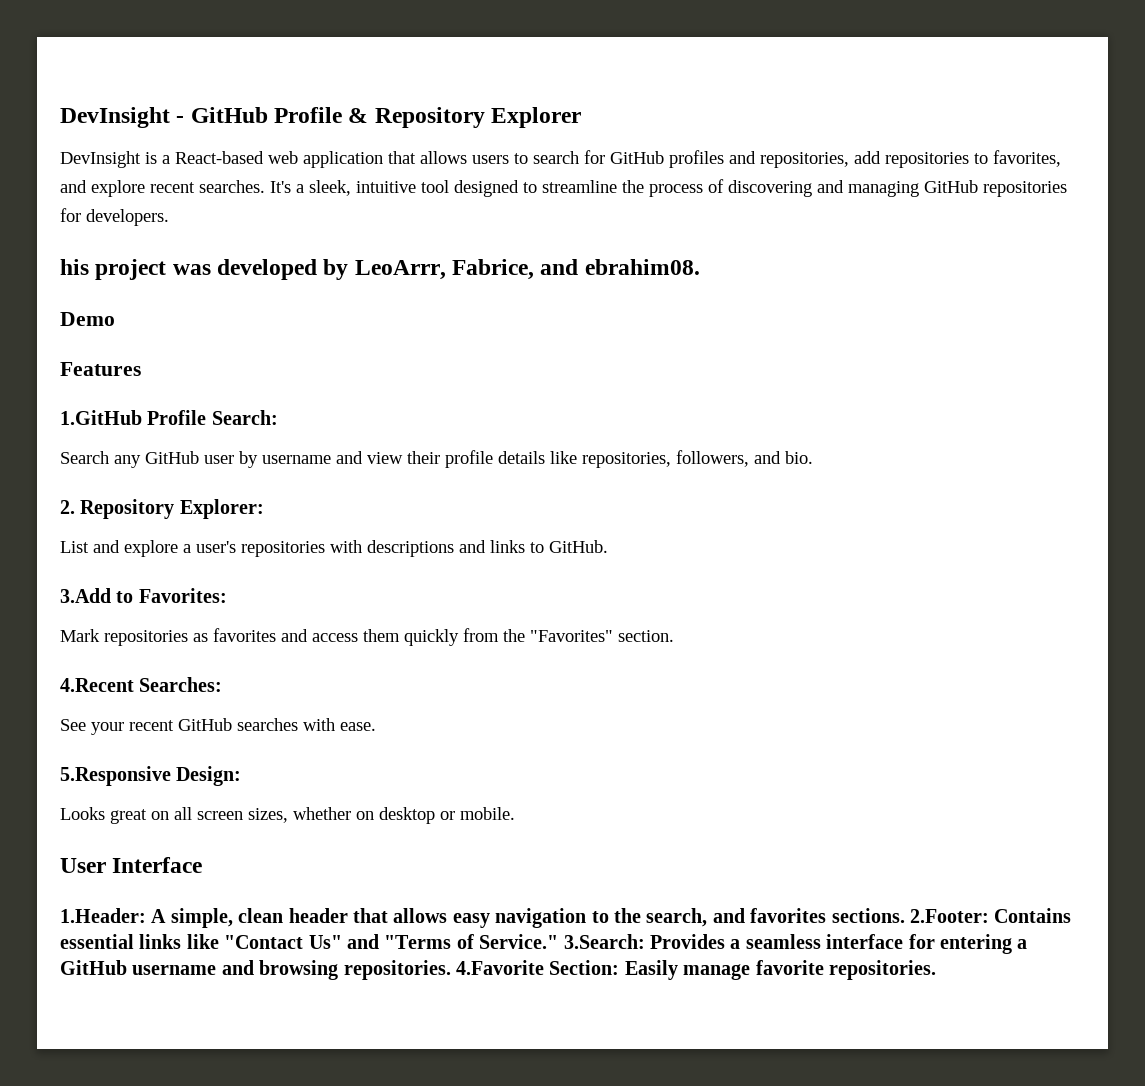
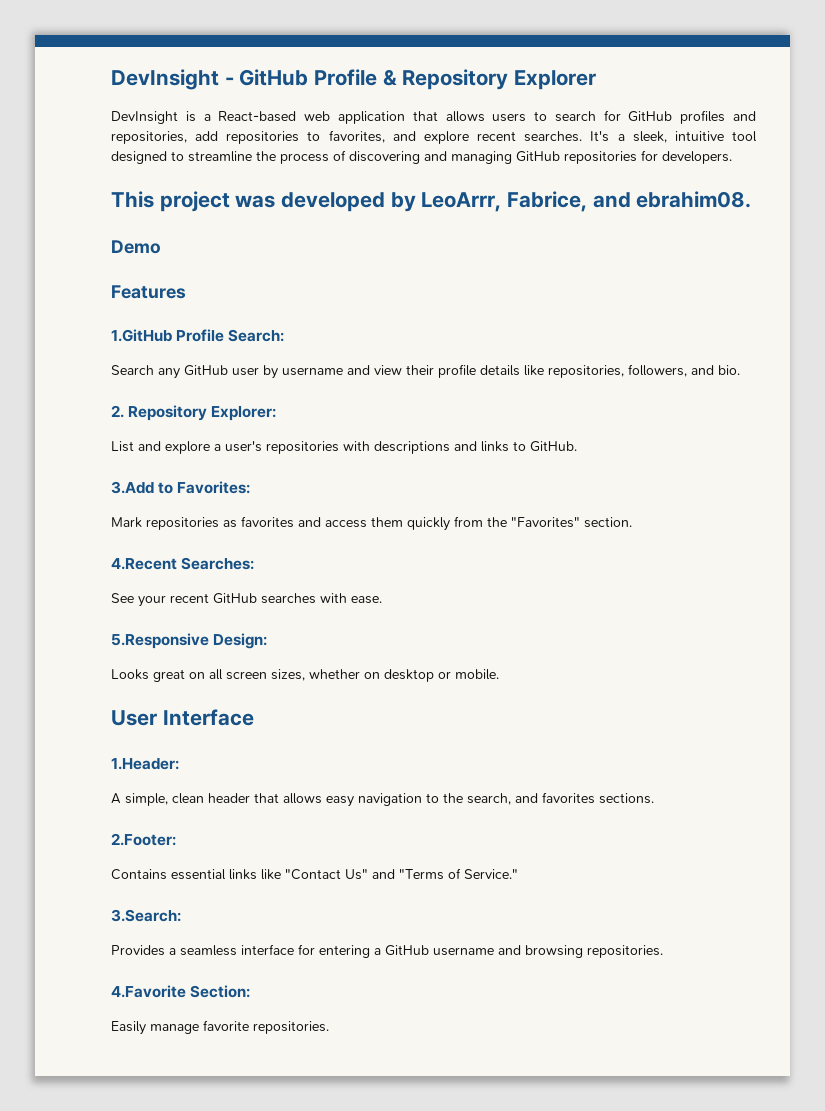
[60,259,89,275] his -> [111,191,154,208] This
(146, 915) none -> (179, 764) //
(905, 915) none -> (654, 798) //
(989, 916) none -> (176, 839) //
(559, 941) none -> (518, 874) //
(645, 941) none -> (181, 915) //
(451, 970) none -> (663, 951) //
(620, 967) none -> (251, 991) //

